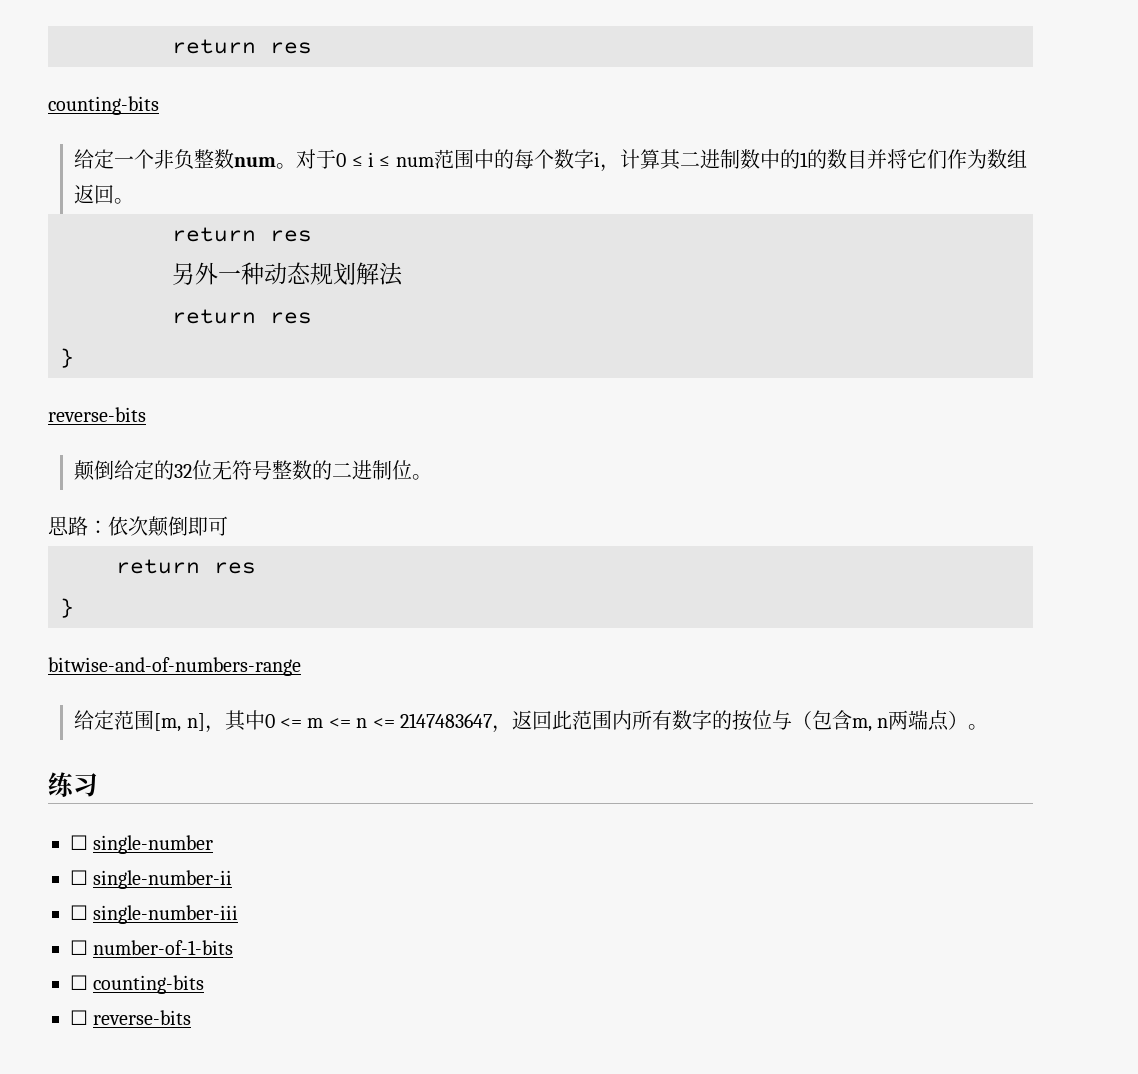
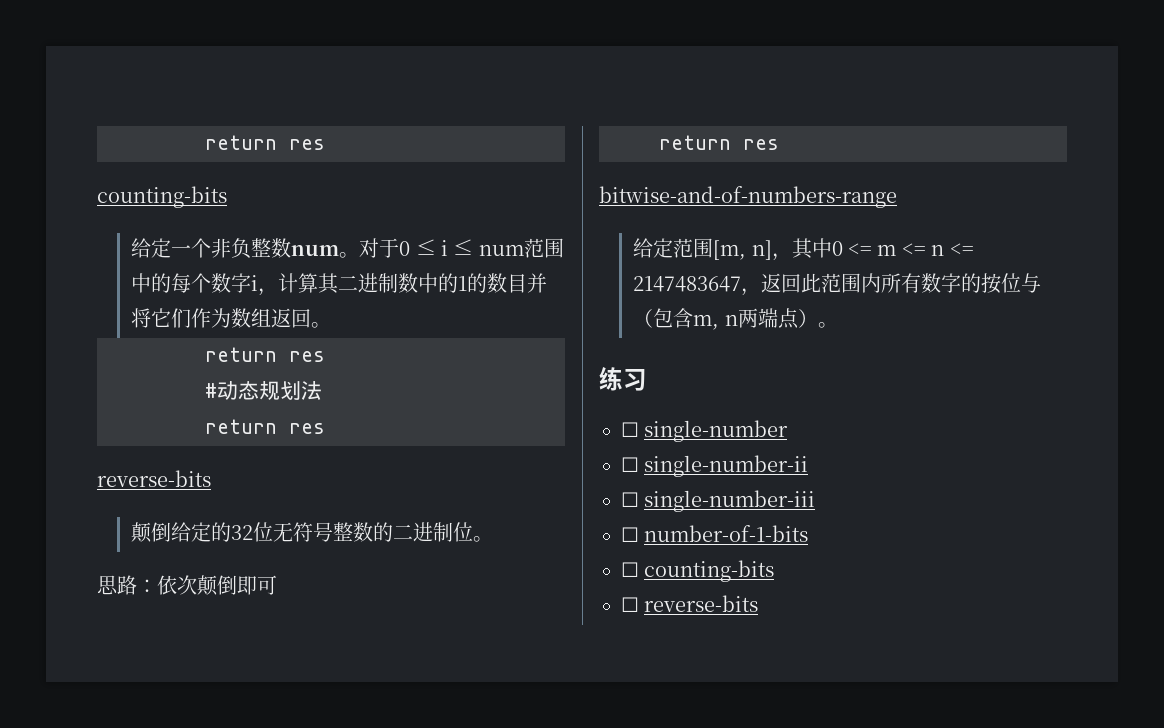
[172,262,264,285] 另外一种 -> [205,383,217,398] #
[356,262,379,285] 解 -> (301, 390) none
[60,348,74,368] // } -> (325, 428) none
[60,598,74,618] // } -> (779, 144) none

